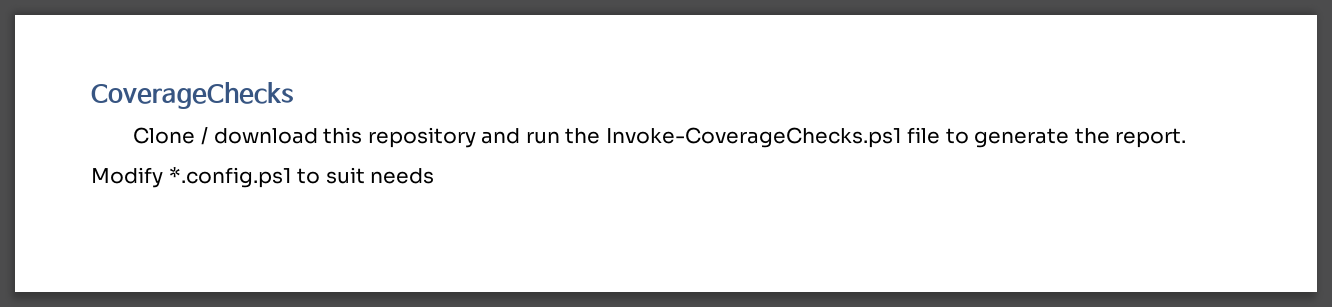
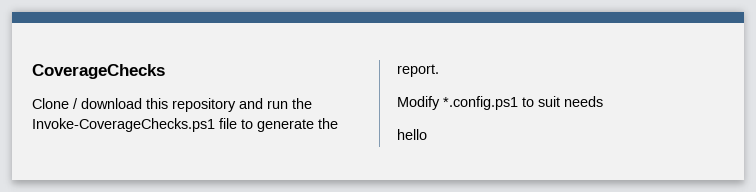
(435, 176) none -> [397,129,427,140] // hello

